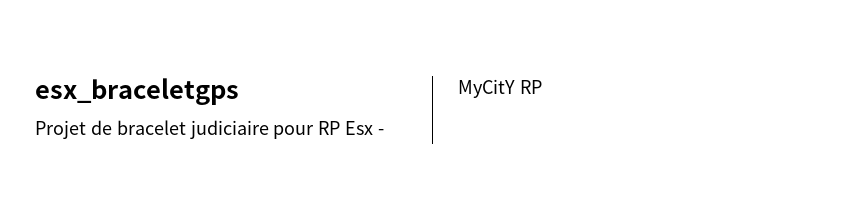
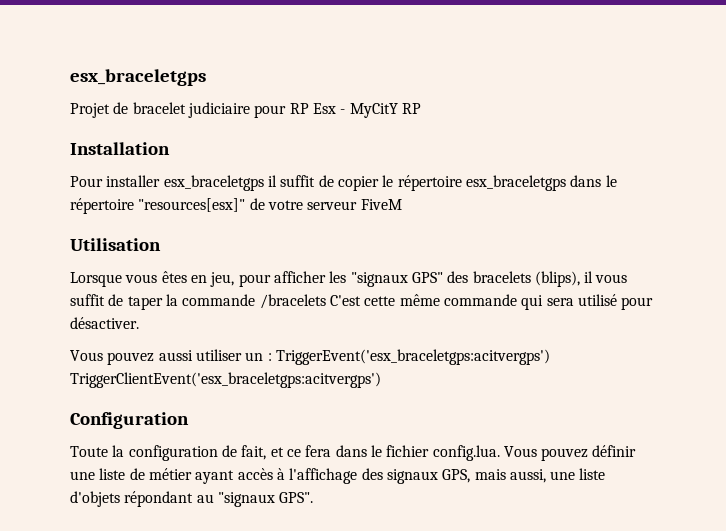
(542, 87) none -> [70,142,170,155] [70,175,617,191] [70,198,402,214] [70,238,161,251] [70,271,628,287] [70,294,654,310] [70,317,139,329] [70,349,550,365] [70,372,381,388] [70,412,189,429] [70,445,637,461] [70,468,606,484] [70,491,314,507] // Installation // Pour installer esx_braceletgps il suffit de copier le répertoire esx_braceletgps dans le répertoire "resources[esx]" de votre serveur FiveM // Utilisation // Lorsque vous êtes en jeu, pour afficher les "signaux GPS" des bracelets (blips), il vous suffit de taper la commande /bracelets C'est cette même commande qui sera utilisé pour désactiver. // Vous pouvez aussi utiliser un : TriggerEvent('esx_braceletgps:acitvergps') TriggerClientEvent('esx_braceletgps:acitvergps') // Configuration // Toute la configuration de fait, et ce fera dans le fichier config.lua. Vous pouvez définir une liste de métier ayant accès à l'affichage des signaux GPS, mais aussi, une liste d'objets répondant au "signaux GPS".

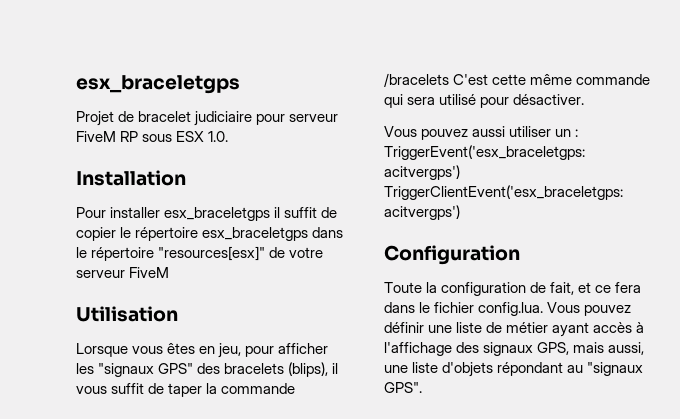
[289,103,421,118] RP Esx - MyCitY RP -> [289,114,339,122] [76,131,229,142] serveur FiveM RP sous ESX 1.0.

